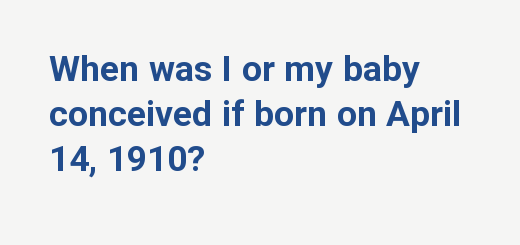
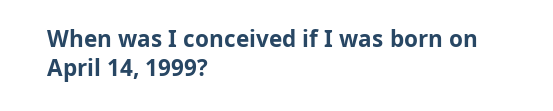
[241,55,420,88] [49,99,245,126] or my baby conceived if -> [183,29,384,47] conceived if I was
[106,146,205,171] 1910? -> [145,59,209,76] 1999?

